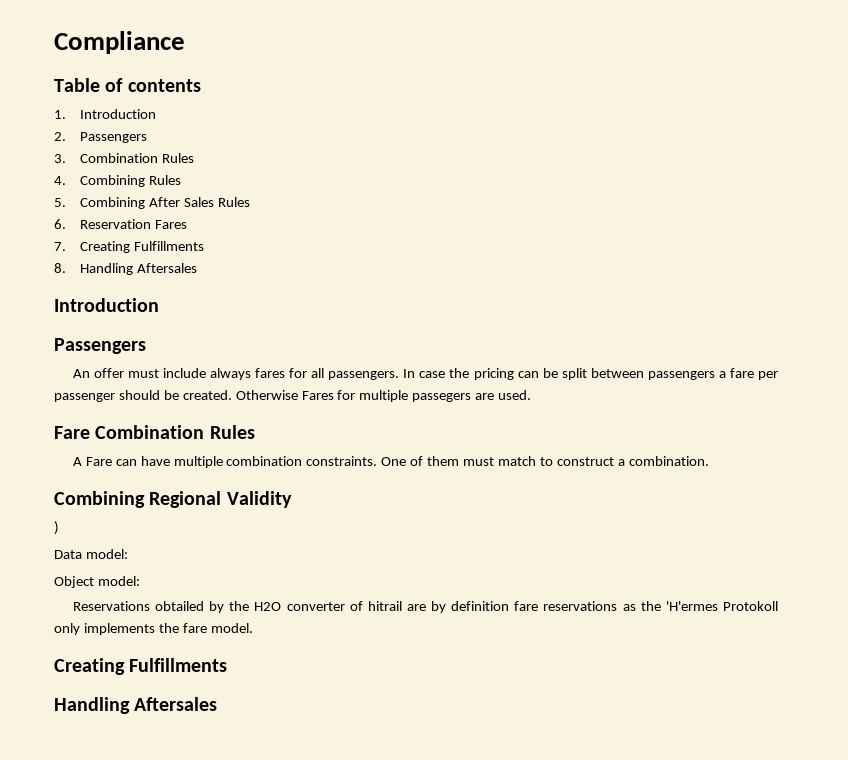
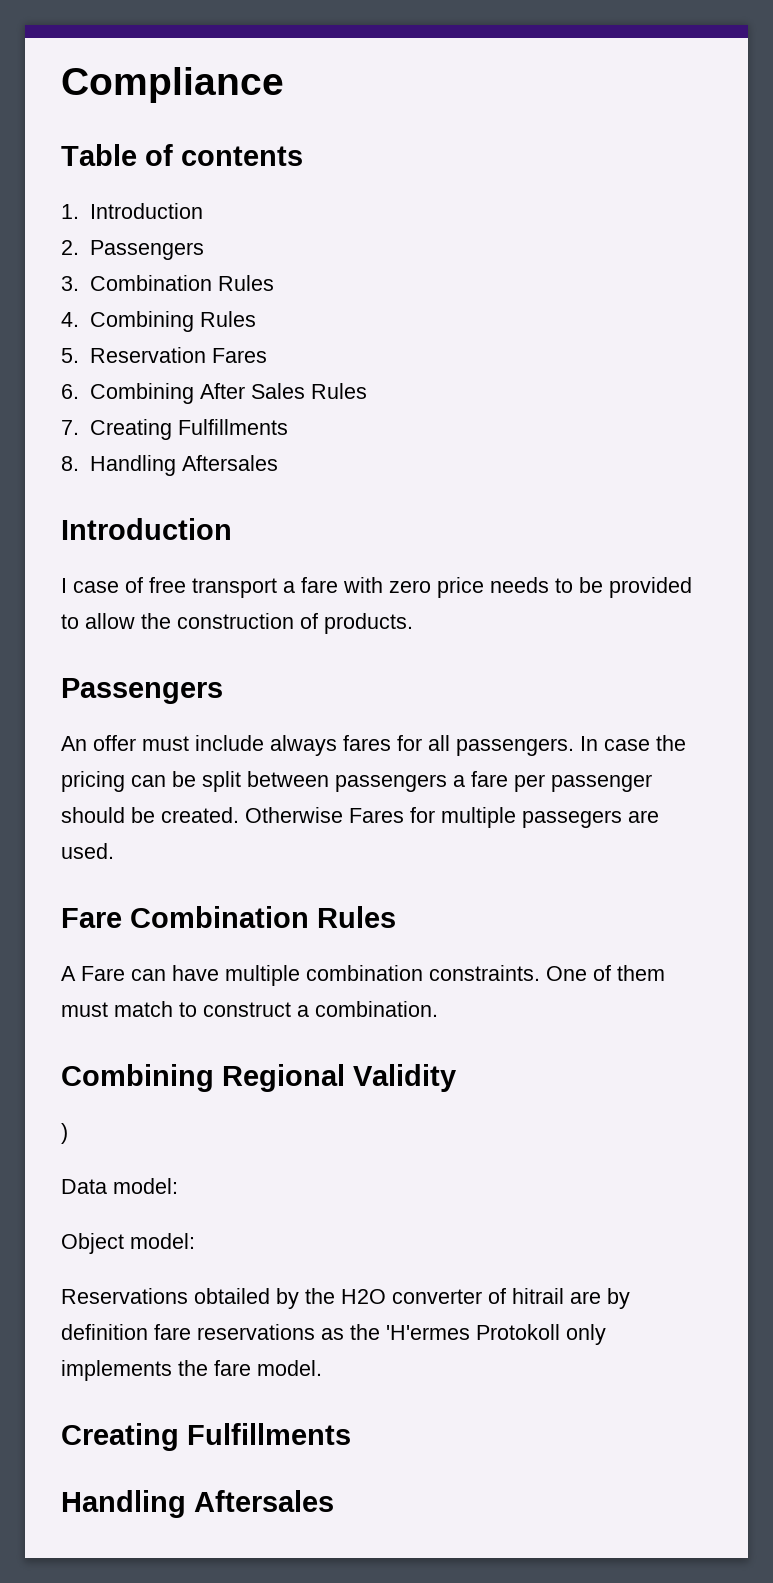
(66, 202) none -> [89,347,267,363] [61,384,79,399] Reservation Fares // 6.
[54,219,187,229] // 6. Reservation Fares -> (367, 391) none
(159, 305) none -> [61,577,692,598] [61,613,413,634] // I case of free transport a fare with zero price needs to be provided to allow the construction of products.

